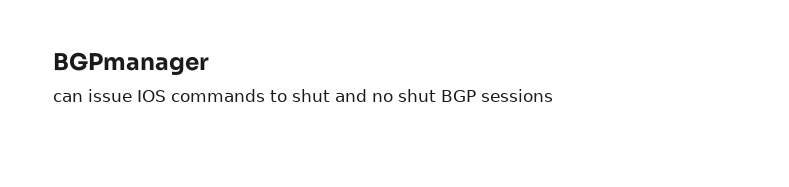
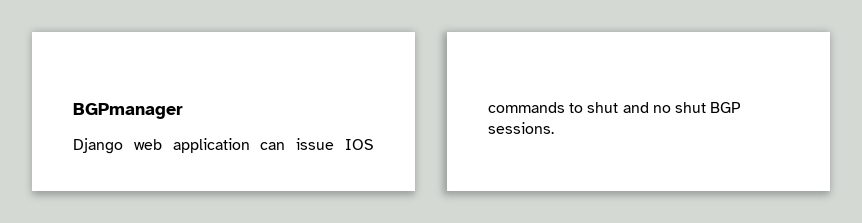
(209, 64) none -> [73,138,250,154] Django web application
[481,89,553,102] sessions -> [488,122,554,134] sessions.

